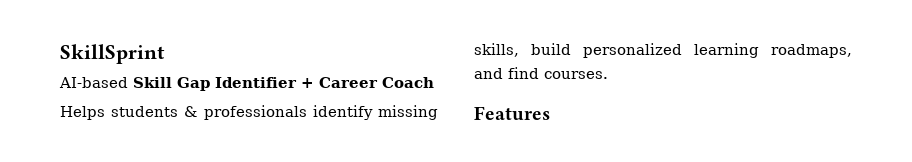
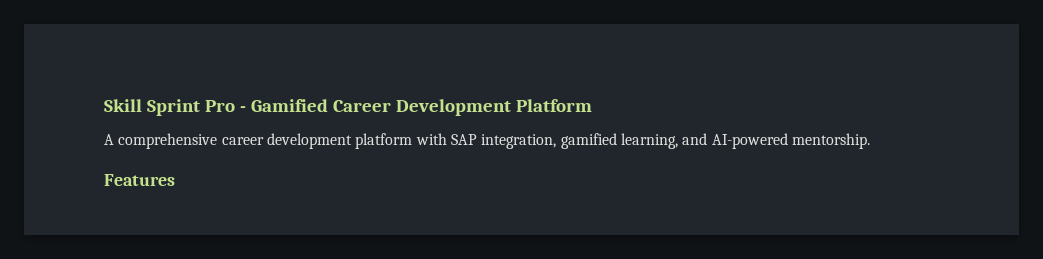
[60,44,165,64] [59,77,434,91] [60,105,438,120] [474,43,852,58] [474,67,608,79] SkillSprint // AI-based Skill Gap Identifier + Career Coach // Helps students & professionals identify missing skills, build personalized learning roadmaps, and find courses. -> [104,99,592,116] [104,133,870,149] Skill Sprint Pro - Gamified Career Development Platform // A comprehensive career development platform with SAP integration, gamified learning, and AI-powered mentorship.

